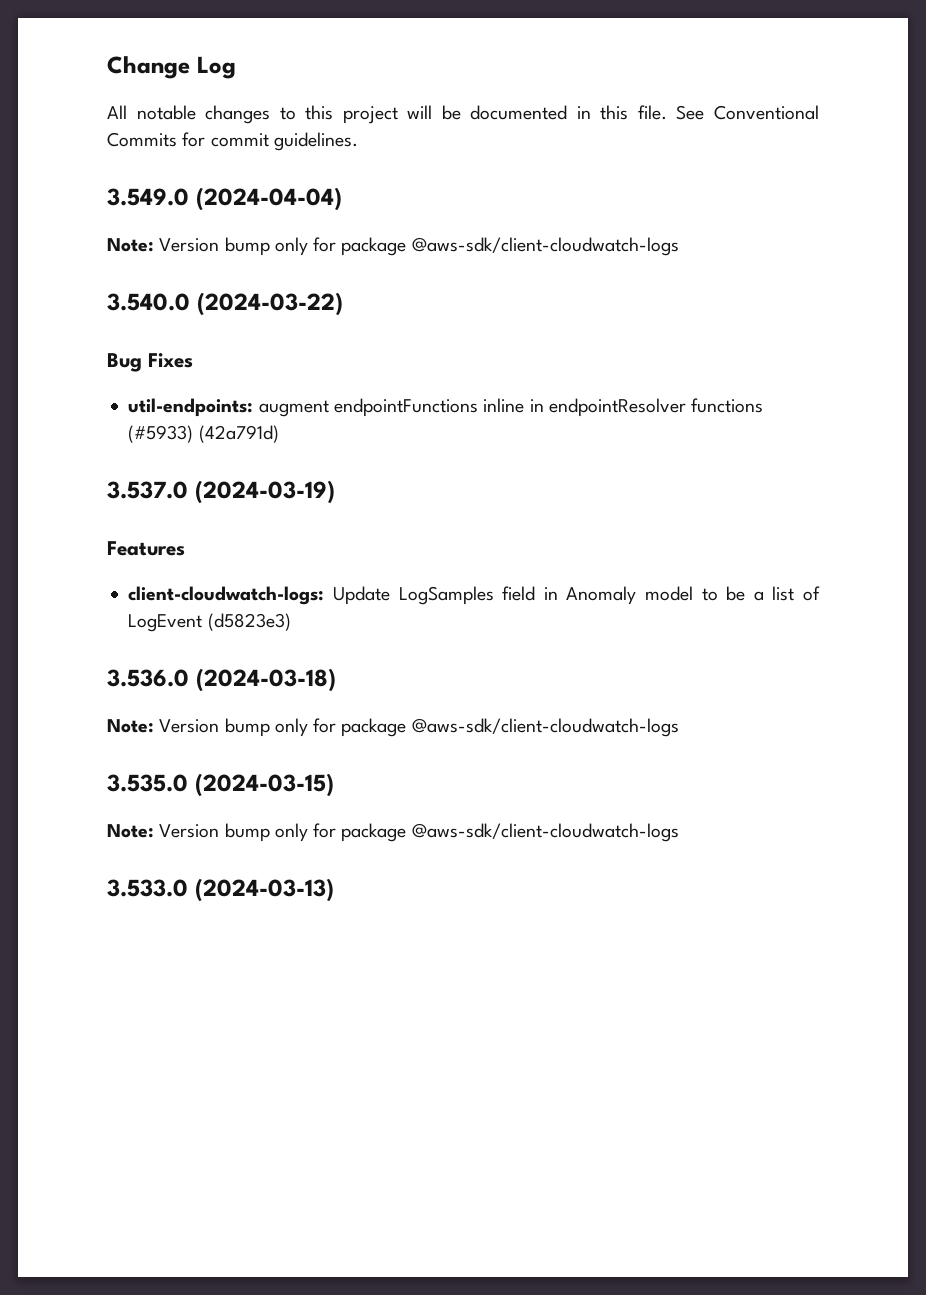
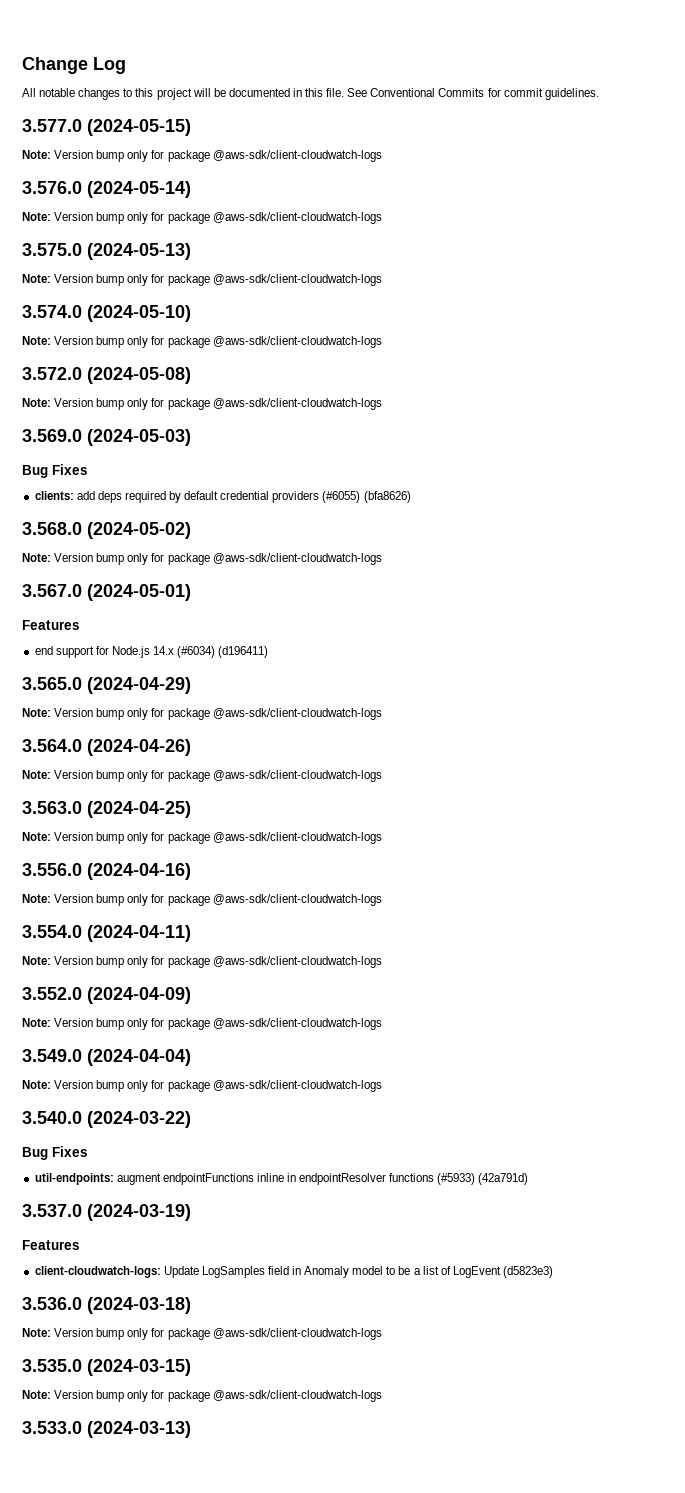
(358, 141) none -> [22,119,191,136] [22,150,382,162] [22,181,191,198] [22,212,382,224] [22,243,191,260] [22,274,382,286] [22,305,191,322] [22,336,382,348] [22,367,191,384] [22,398,382,410] [22,429,191,446] [22,464,88,478] [34,491,411,503] [22,522,191,539] [22,553,382,565] [22,584,191,601] [22,620,80,630] [34,646,269,658] [22,677,191,694] [22,708,382,720] [22,739,191,756] [22,770,382,782] [22,801,191,818] [22,832,382,844] [22,863,191,880] [22,894,382,906] [22,925,191,942] [22,956,382,968] [22,987,191,1004] [22,1018,382,1030] // 3.577.0 (2024-05-15) // Note: Version bump only for package @aws-sdk/client-cloudwatch-logs // 3.576.0 (2024-05-14) // Note: Version bump only for package @aws-sdk/client-cloudwatch-logs // 3.575.0 (2024-05-13) // Note: Version bump only for package @aws-sdk/client-cloudwatch-logs // 3.574.0 (2024-05-10) // Note: Version bump only for package @aws-sdk/client-cloudwatch-logs // 3.572.0 (2024-05-08) // Note: Version bump only for package @aws-sdk/client-cloudwatch-logs // 3.569.0 (2024-05-03) // Bug Fixes // clients: add deps required by default credential providers (#6055) (bfa8626) // 3.568.0 (2024-05-02) // Note: Version bump only for package @aws-sdk/client-cloudwatch-logs // 3.567.0 (2024-05-01) // Features // end support for Node.js 14.x (#6034) (d196411) // 3.565.0 (2024-04-29) // Note: Version bump only for package @aws-sdk/client-cloudwatch-logs // 3.564.0 (2024-04-26) // Note: Version bump only for package @aws-sdk/client-cloudwatch-logs // 3.563.0 (2024-04-25) // Note: Version bump only for package @aws-sdk/client-cloudwatch-logs // 3.556.0 (2024-04-16) // Note: Version bump only for package @aws-sdk/client-cloudwatch-logs // 3.554.0 (2024-04-11) // Note: Version bump only for package @aws-sdk/client-cloudwatch-logs // 3.552.0 (2024-04-09) // Note: Version bump only for package @aws-sdk/client-cloudwatch-logs

